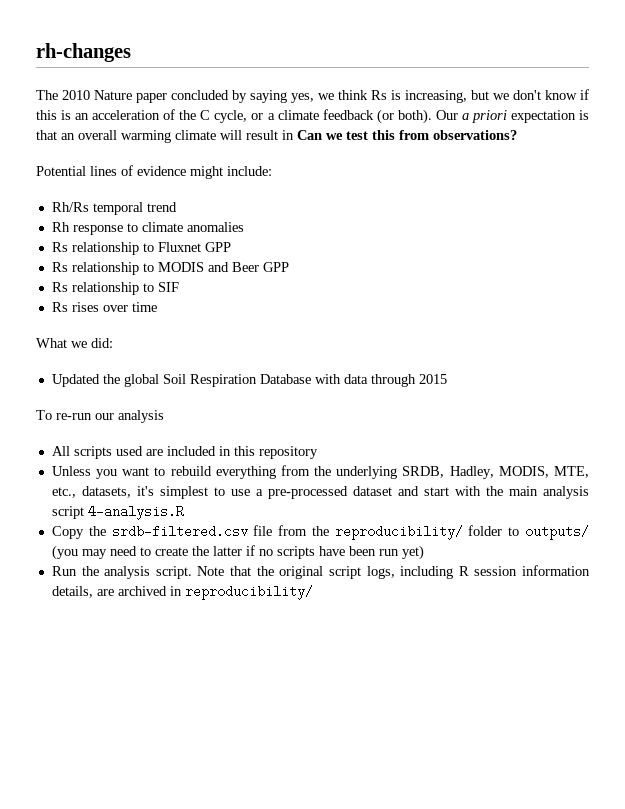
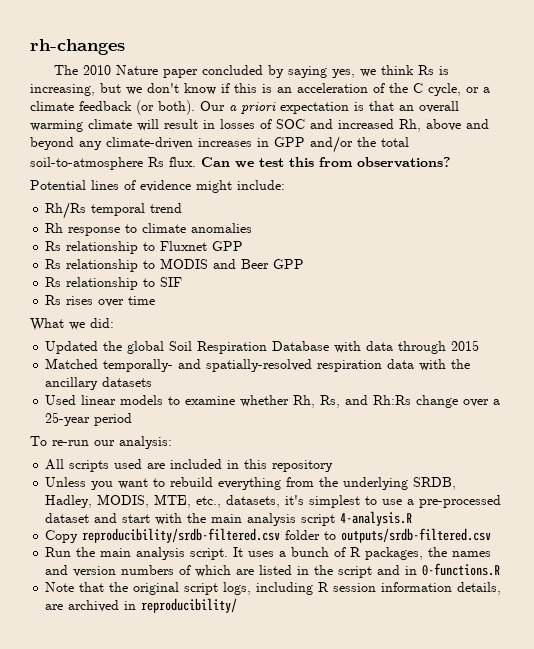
(294, 135) none -> [220,119,489,132] [30,136,409,153] [30,157,196,170] losses of SOC and increased Rh, above and beyond any climate-driven increases in GPP and/or the total soil-to-atmosphere Rs flux.
(447, 379) none -> [45,358,471,372] [45,377,153,390] [45,395,501,408] [45,412,133,426] // Matched temporally- and spatially-resolved respiration data with the ancillary datasets // Used linear models to examine whether Rh, Rs, and Rh:Rs change over a 25-year period
[118,410,164,423] analysis -> [119,436,172,449] analysis:
[88,525,589,540] [51,545,424,560] the srdb-filtered.csv file from the reproducibility/ folder to outputs/ (you may need to create the latter if no scripts have been run yet) -> [82,528,492,543] reproducibility/srdb-filtered.csv folder to outputs/srdb-filtered.csv
(99, 571) none -> [100,548,132,557] main
(192, 572) none -> [233,547,492,560] [45,563,501,578] It uses a bunch of R packages, the names and version numbers of which are listed in the script and in 0-functions.R //

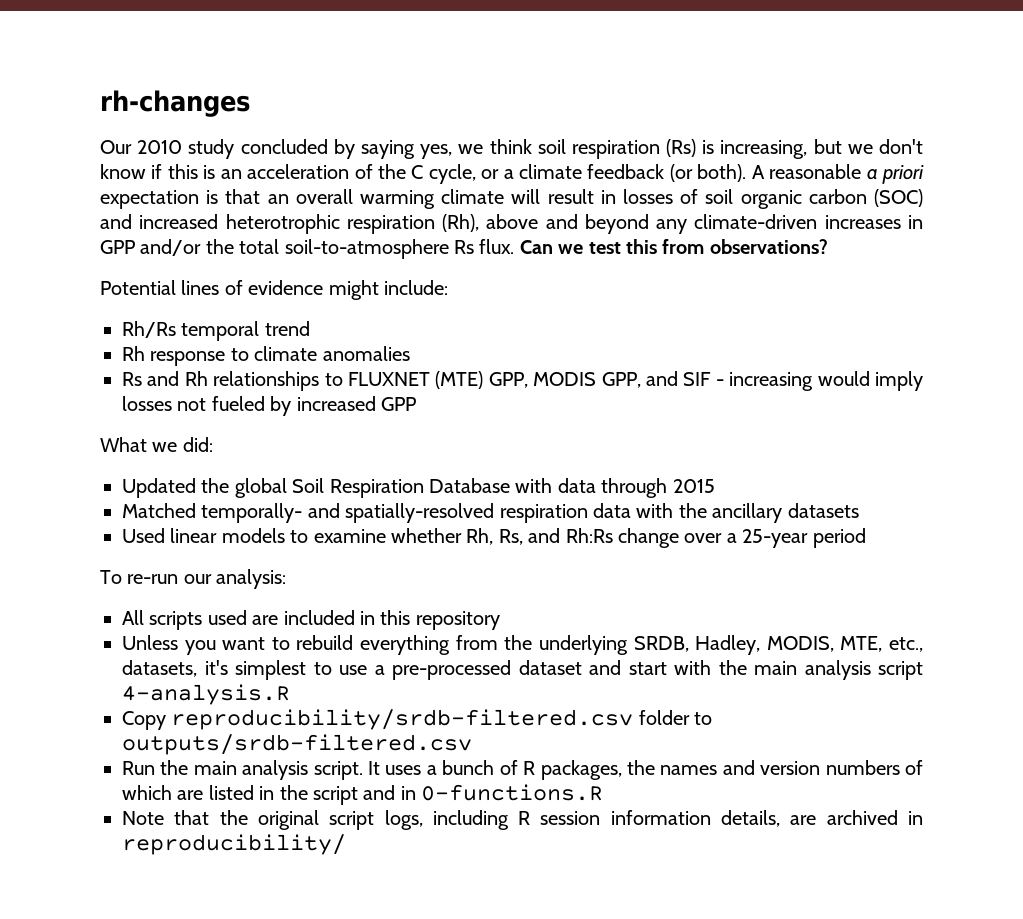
[54,65,199,78] The 2010 Nature paper -> [100,139,235,159] Our 2010 study
[418,65,435,75] Rs -> [537,139,697,159] soil respiration (Rs)
[200,101,225,111] Our -> [751,164,862,179] A reasonable
[276,119,421,132] SOC and increased Rh, -> [705,189,924,209] [100,214,480,234] soil organic carbon (SOC) and increased heterotrophic respiration (Rh),
[66,241,244,254] [45,258,305,272] [45,277,183,290] [45,295,156,307] relationship to Fluxnet GPP // Rs relationship to MODIS and Beer GPP // Rs relationship to SIF // Rs rises over time -> [147,371,923,391] [122,396,416,416] and Rh relationships to FLUXNET (MTE) GPP, MODIS GPP, and SIF - increasing would imply losses not fueled by increased GPP

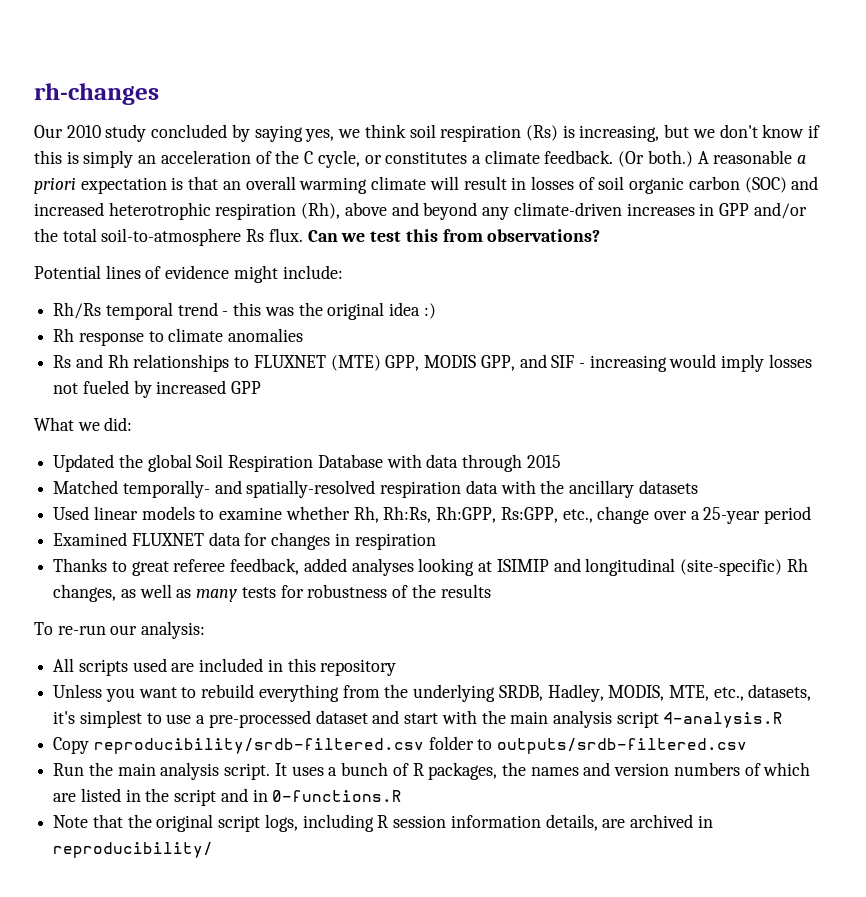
(216, 172) none -> [83,150,134,168] simply
(500, 174) none -> [385,151,468,164] constitutes
[587,164,747,182] feedback (or both). -> [544,150,693,167] feedback. (Or both.)
(310, 328) none -> [222,302,436,320] - this was the original idea :)
[498,528,613,545] Rs, and Rh:Rs -> [383,506,593,523] Rh:Rs, Rh:GPP, Rs:GPP, etc.,
(866, 538) none -> [53,532,436,550] [53,558,808,576] [53,584,491,602] // Examined FLUXNET data for changes in respiration // Thanks to great referee feedback, added analyses looking at ISIMIP and longitudinal (site-specific) Rh changes, as well as many tests for robustness of the results

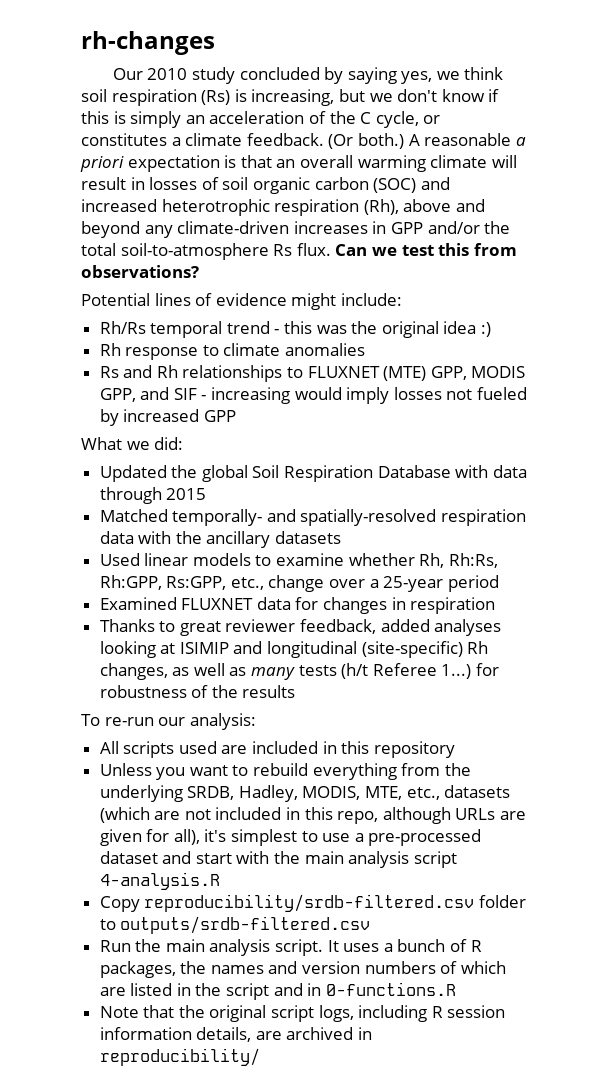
[173,559,226,572] referee -> [225,619,296,632] reviewer
(276, 592) none -> [341,663,472,679] (h/t Referee 1...)
[748,684,812,701] datasets, -> [444,785,511,798] [99,807,527,824] [99,829,200,846] datasets (which are not included in this repo, although URLs are given for all),

